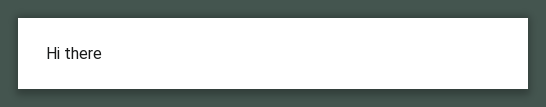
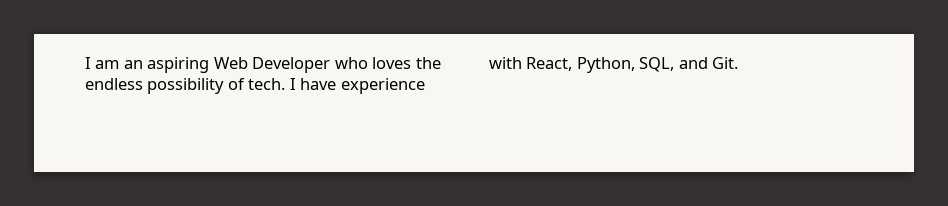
[46,47,103,59] Hi there -> [85,57,441,73] [85,78,425,94] [489,57,739,73] I am an aspiring Web Developer who loves the endless possibility of tech. I have experience with React, Python, SQL, and Git.

